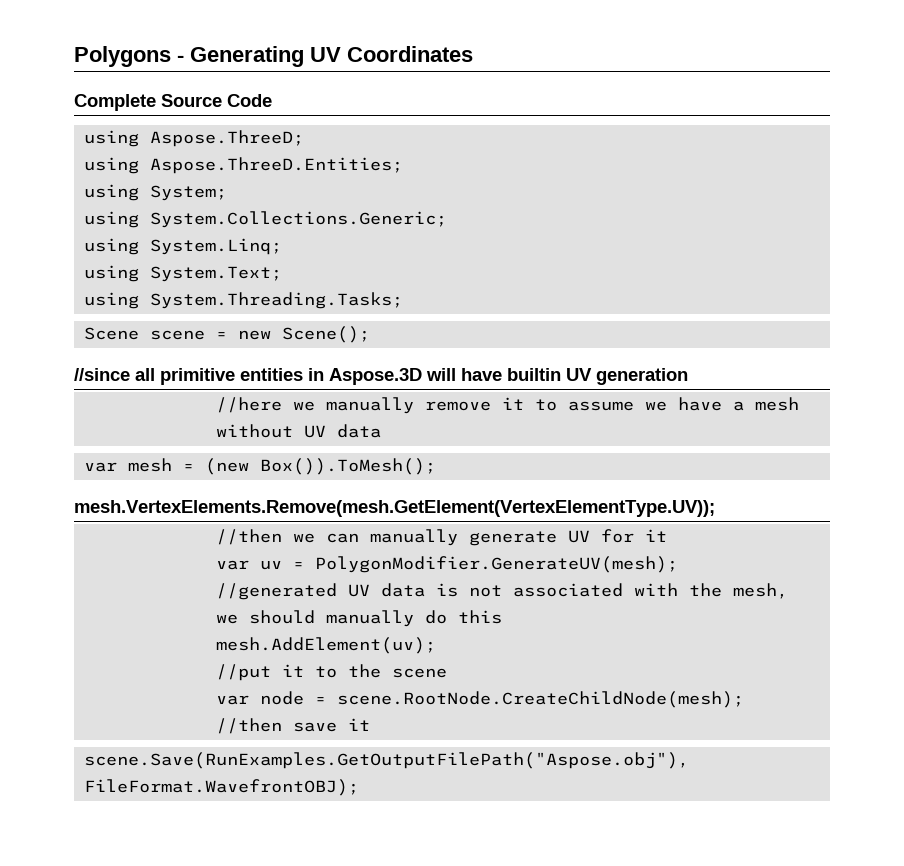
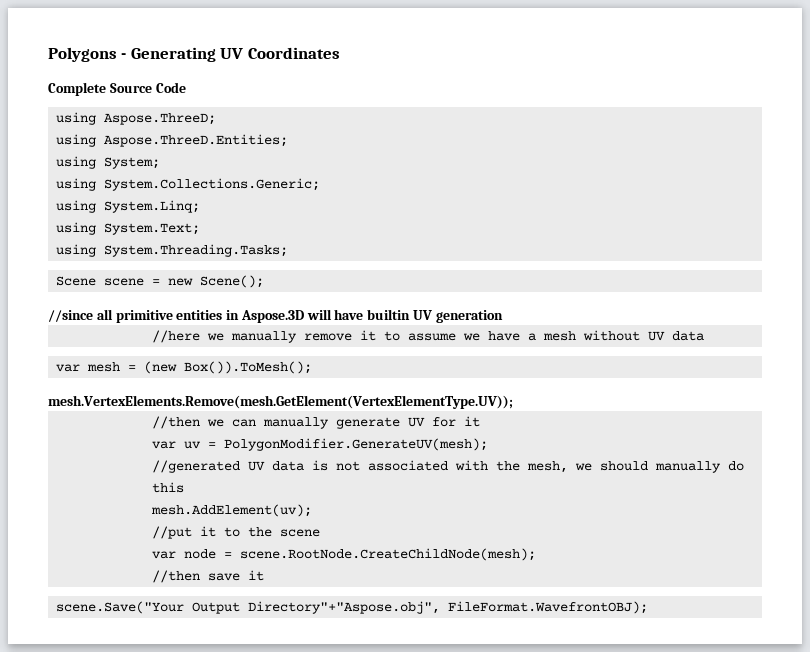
[83,752,689,769] scene.Save(RunExamples.GetOutputFilePath("Aspose.obj"), -> [55,601,440,614] scene.Save("Your Output Directory"+"Aspose.obj",

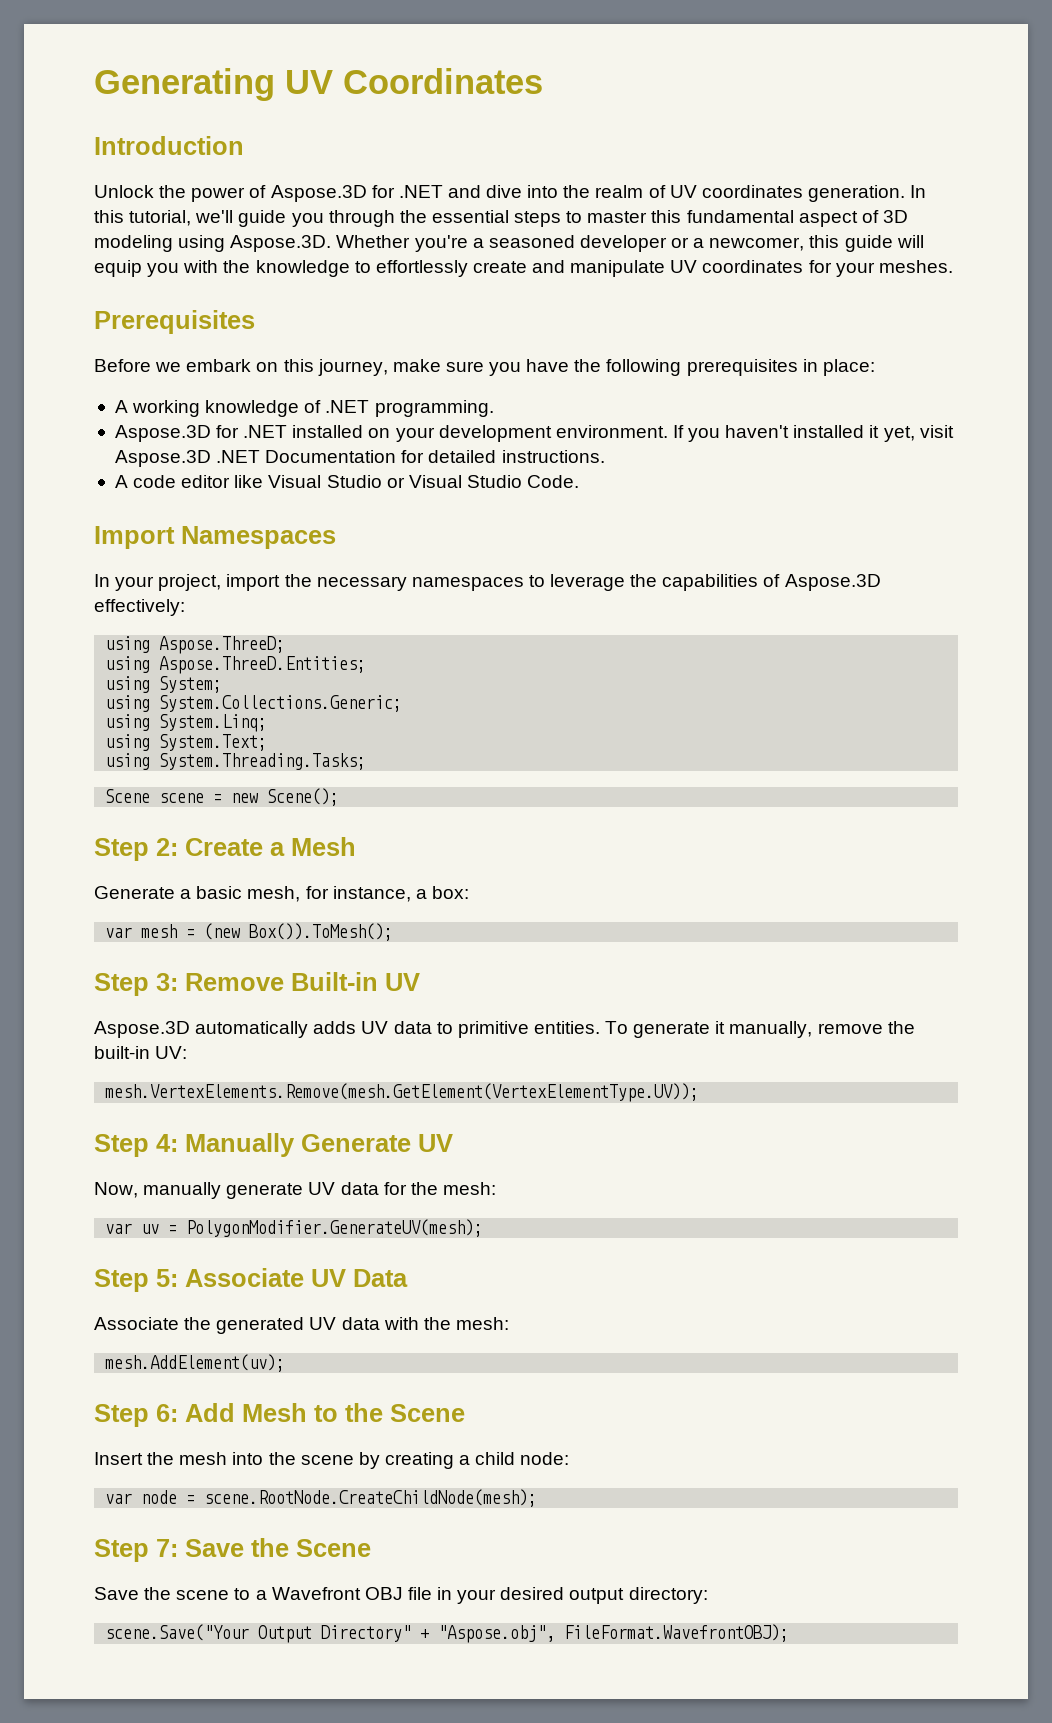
[48,47,127,62] Polygons - -> (94, 84) none
[48,82,186,96] Complete Source Code -> [94,136,244,155] [94,185,927,202] [94,210,908,227] [94,235,924,252] [94,260,953,277] [94,310,255,334] [94,359,875,376] [114,400,494,417] [114,425,954,442] [114,450,605,467] [114,475,580,488] [94,526,336,549] [94,574,881,591] [94,599,185,616] Introduction // Unlock the power of Aspose.3D for .NET and dive into the realm of UV coordinates generation. In this tutorial, we'll guide you through the essential steps to master this fundamental aspect of 3D modeling using Aspose.3D. Whether you're a seasoned developer or a newcomer, this guide will equip you with the knowledge to effortlessly create and manipulate UV coordinates for your meshes. // Prerequisites // Before we embark on this journey, make sure you have the following prerequisites in place: // A working knowledge of .NET programming. // Aspose.3D for .NET installed on your development environment. If you haven't installed it yet, visit Aspose.3D .NET Documentation for detailed instructions. // A code editor like Visual Studio or Visual Studio Code. // Import Namespaces // In your project, import the necessary namespaces to leverage the capabilities of Aspose.3D effectively:
[48,309,503,323] [151,330,704,343] //since all primitive entities in Aspose.3D will have builtin UV generation // //here we manually remove it to assume we have a mesh without UV data -> [94,837,356,861] [94,886,469,902] Step 2: Create a Mesh // Generate a basic mesh, for instance, a box:
[48,395,513,409] [151,416,480,429] [151,438,488,451] [151,460,744,473] [151,482,184,493] [150,504,312,517] [151,526,320,539] [151,548,536,561] [151,570,264,583] mesh.VertexElements.Remove(mesh.GetElement(VertexElementType.UV)); // //then we can manually generate UV for it // var uv = PolygonModifier.GenerateUV(mesh); // //generated UV data is not associated with the mesh, we should manually do this // mesh.AddElement(uv); // //put it to the scene // var node = scene.RootNode.CreateChildNode(mesh); // //then save it -> [94,972,420,996] [94,1021,915,1038] [94,1046,188,1059] [105,1083,700,1102] [94,1133,453,1157] [94,1182,496,1199] [105,1219,484,1237] [94,1268,408,1292] [94,1317,509,1334] [105,1354,286,1372] [94,1403,465,1427] [94,1452,570,1469] [105,1489,538,1507] [94,1538,371,1562] [94,1587,708,1604] Step 3: Remove Built-in UV // Aspose.3D automatically adds UV data to primitive entities. To generate it manually, remove the built-in UV: // mesh.VertexElements.Remove(mesh.GetElement(VertexElementType.UV)); // Step 4: Manually Generate UV // Now, manually generate UV data for the mesh: // var uv = PolygonModifier.GenerateUV(mesh); // Step 5: Associate UV Data // Associate the generated UV data with the mesh: // mesh.AddElement(uv); // Step 6: Add Mesh to the Scene // Insert the mesh into the scene by creating a child node: // var node = scene.RootNode.CreateChildNode(mesh); // Step 7: Save the Scene // Save the scene to a Wavefront OBJ file in your desired output directory:
[247,601,440,614] Directory"+"Aspose.obj", -> [321,1625,556,1643] Directory" + "Aspose.obj",

